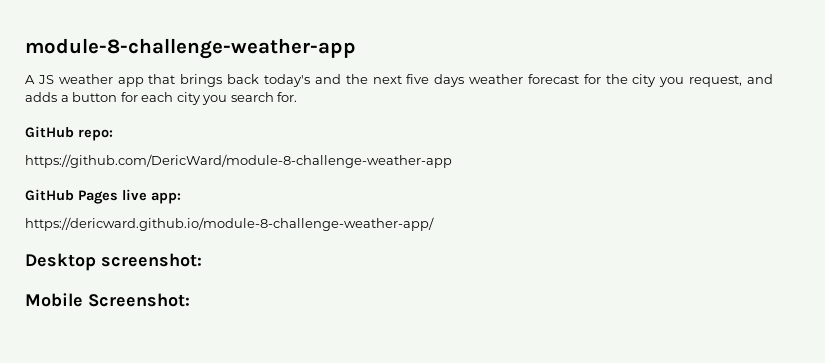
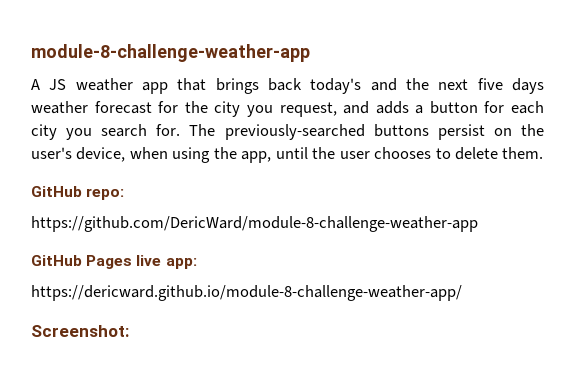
(298, 97) none -> [189,124,544,140] [31,147,544,163] The previously-searched buttons persist on the user's device, when using the app, until the user chooses to delete them.
[25,253,202,271] [25,293,83,307] Desktop screenshot: // Mobile -> (462, 293) none

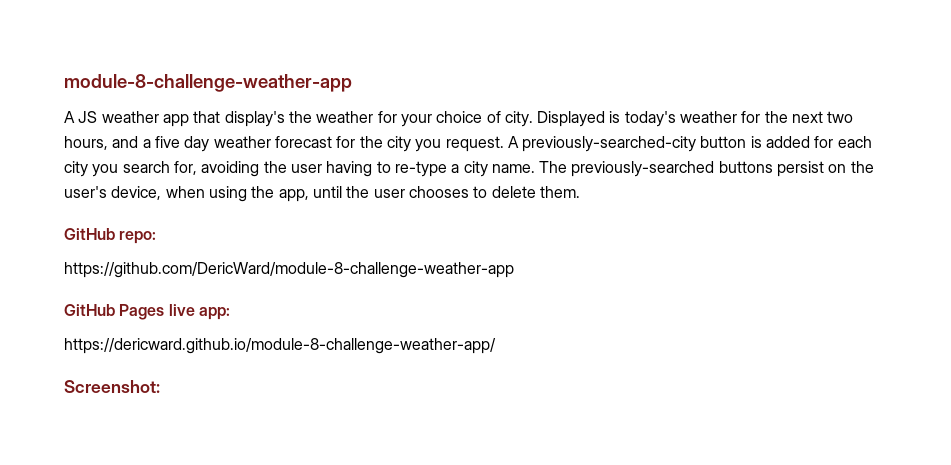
[215,78,544,94] brings back today's and the next five days -> [224,111,854,127] [64,136,210,152] display's the weather for your choice of city. Displayed is today's weather for the next two hours, and a five day
[279,101,478,117] request, and adds a button -> [445,136,811,152] request. A previously-searched-city button is added
[156,124,181,136] for. -> [173,161,535,177] for, avoiding the user having to re-type a city name.

